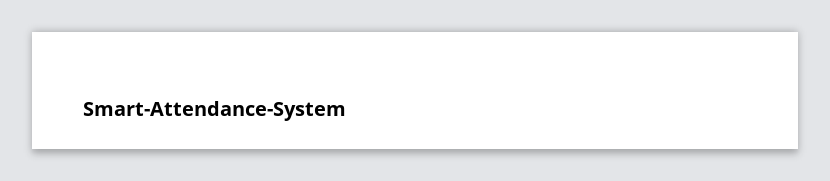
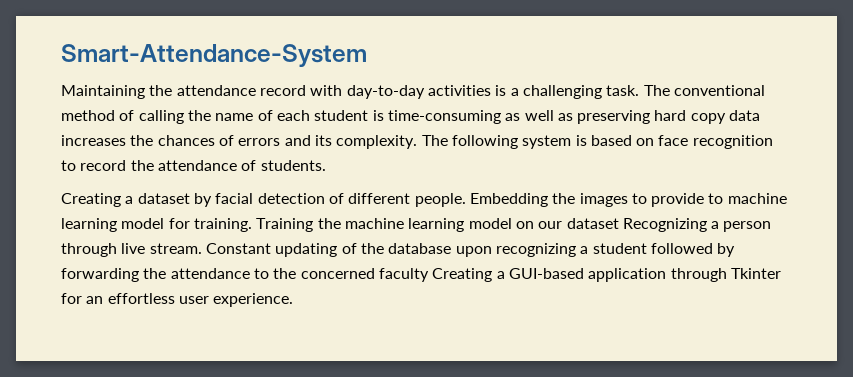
(346, 111) none -> [61,85,765,99] [61,110,761,124] [61,135,773,149] [61,160,326,171] [61,193,787,207] [61,218,772,232] [61,243,736,257] [61,268,781,282] [61,293,294,307] // Maintaining the attendance record with day-to-day activities is a challenging task. The conventional method of calling the name of each student is time-consuming as well as preserving hard copy data increases the chances of errors and its complexity. The following system is based on face recognition to record the attendance of students. // Creating a dataset by facial detection of different people. Embedding the images to provide to machine learning model for training. Training the machine learning model on our dataset Recognizing a person through live stream. Constant updating of the database upon recognizing a student followed by forwarding the attendance to the concerned faculty Creating a GUI-based application through Tkinter for an effortless user experience.

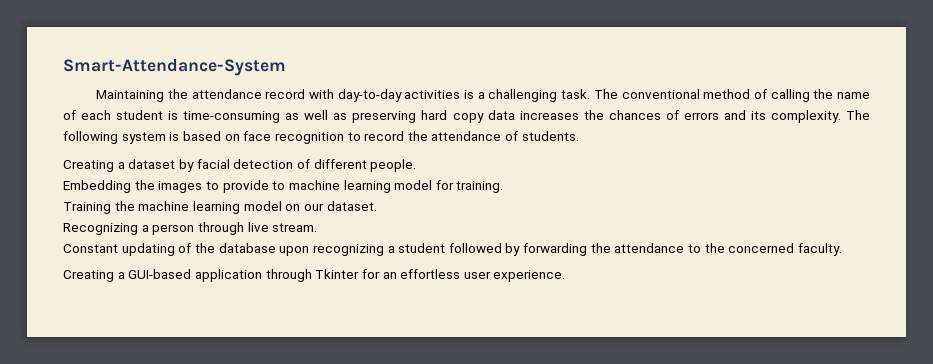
(466, 200) none -> (417, 165) //
(252, 225) none -> (504, 187) //
[566,218,619,229] dataset -> [326,201,377,211] dataset. //
(202, 248) none -> (318, 227) //
[378,268,429,282] faculty -> [797,243,842,256] faculty. //

